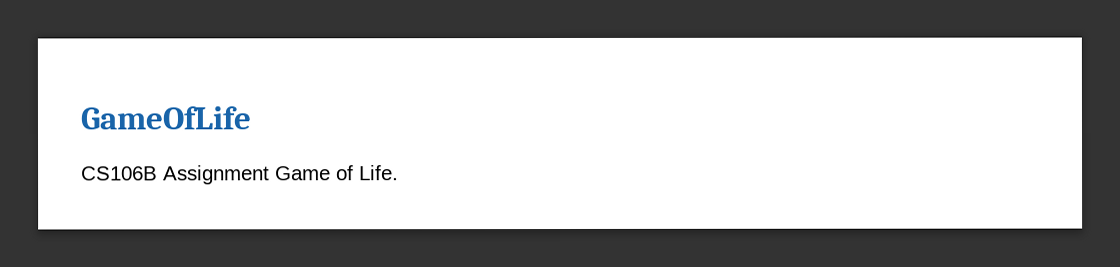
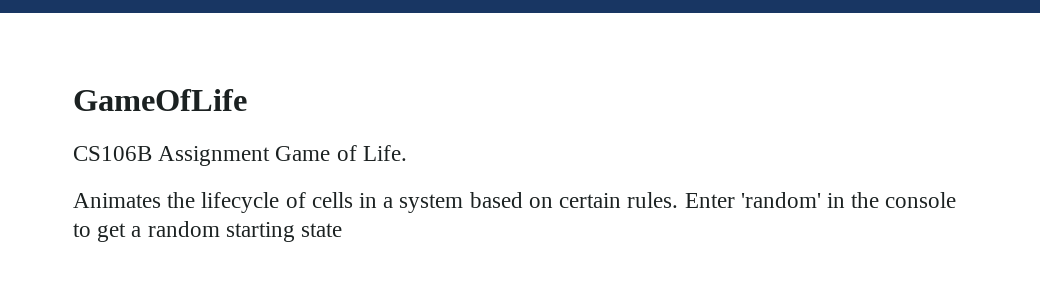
(399, 173) none -> [73,192,957,213] [73,221,343,242] // Animates the lifecycle of cells in a system based on certain rules. Enter 'random' in the console to get a random starting state

